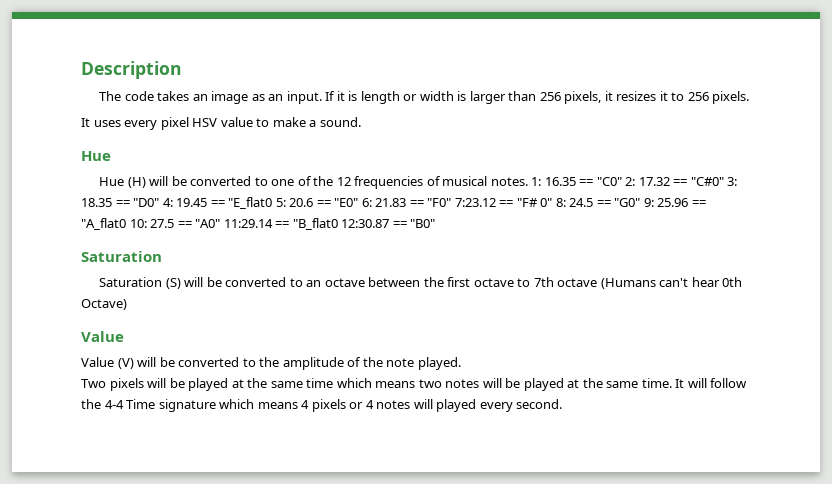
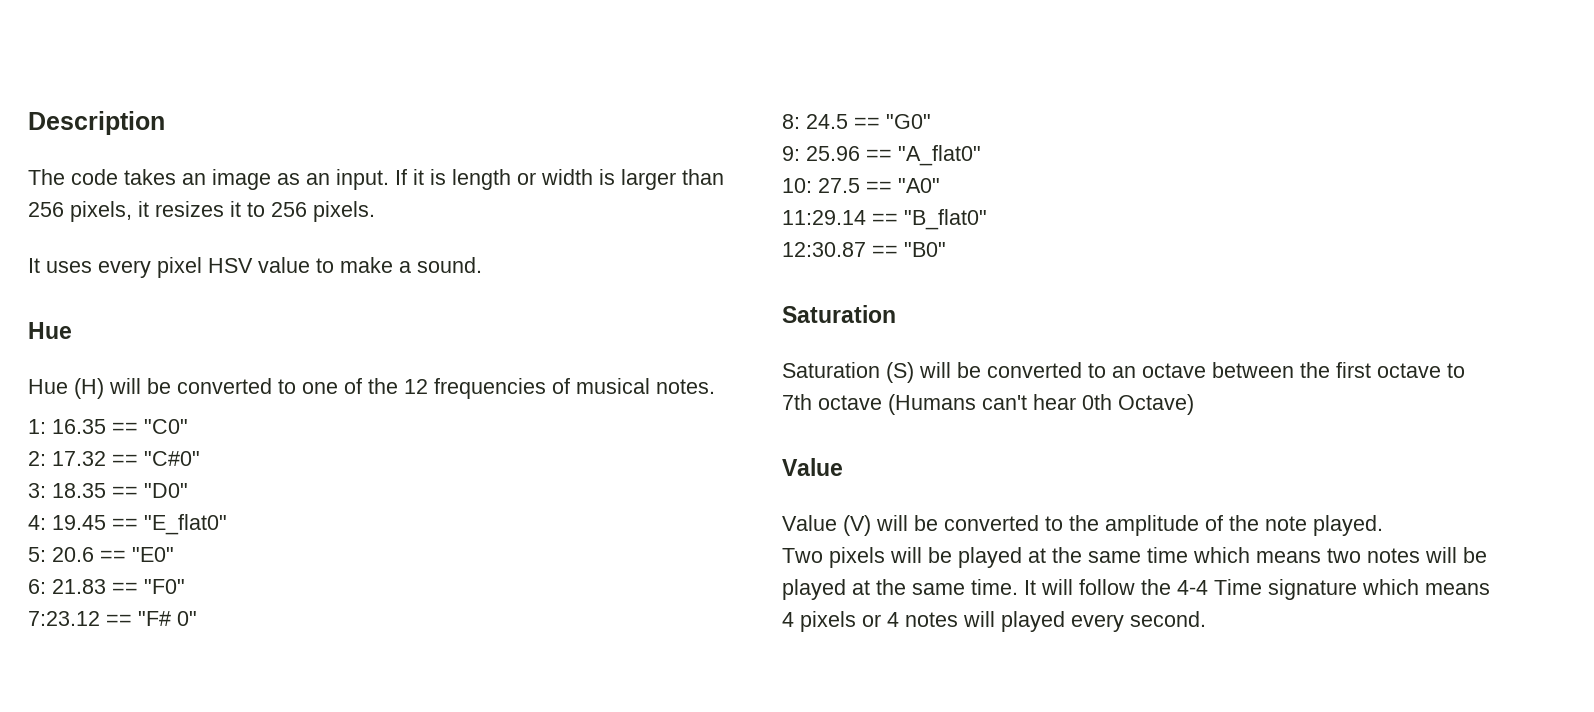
(528, 181) none -> (715, 386) //
(622, 181) none -> (188, 426) //
(724, 181) none -> (200, 458) //
(160, 202) none -> (188, 490) //
[228,197,273,209] "E_flat0 -> [144,514,227,535] "E_flat0" //
(359, 202) none -> (174, 554) //
(452, 202) none -> (185, 586) //
(553, 202) none -> (197, 618) //
(641, 202) none -> (931, 121) //
[81,218,126,230] "A_flat0 -> [898,145,981,166] "A_flat0" //
(221, 223) none -> (940, 185) //
[292,218,338,230] "B_flat0 -> [904,209,987,230] "B_flat0" //

